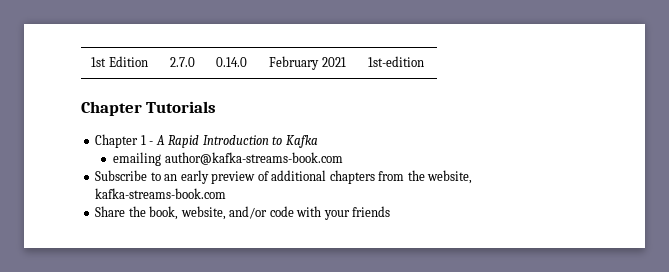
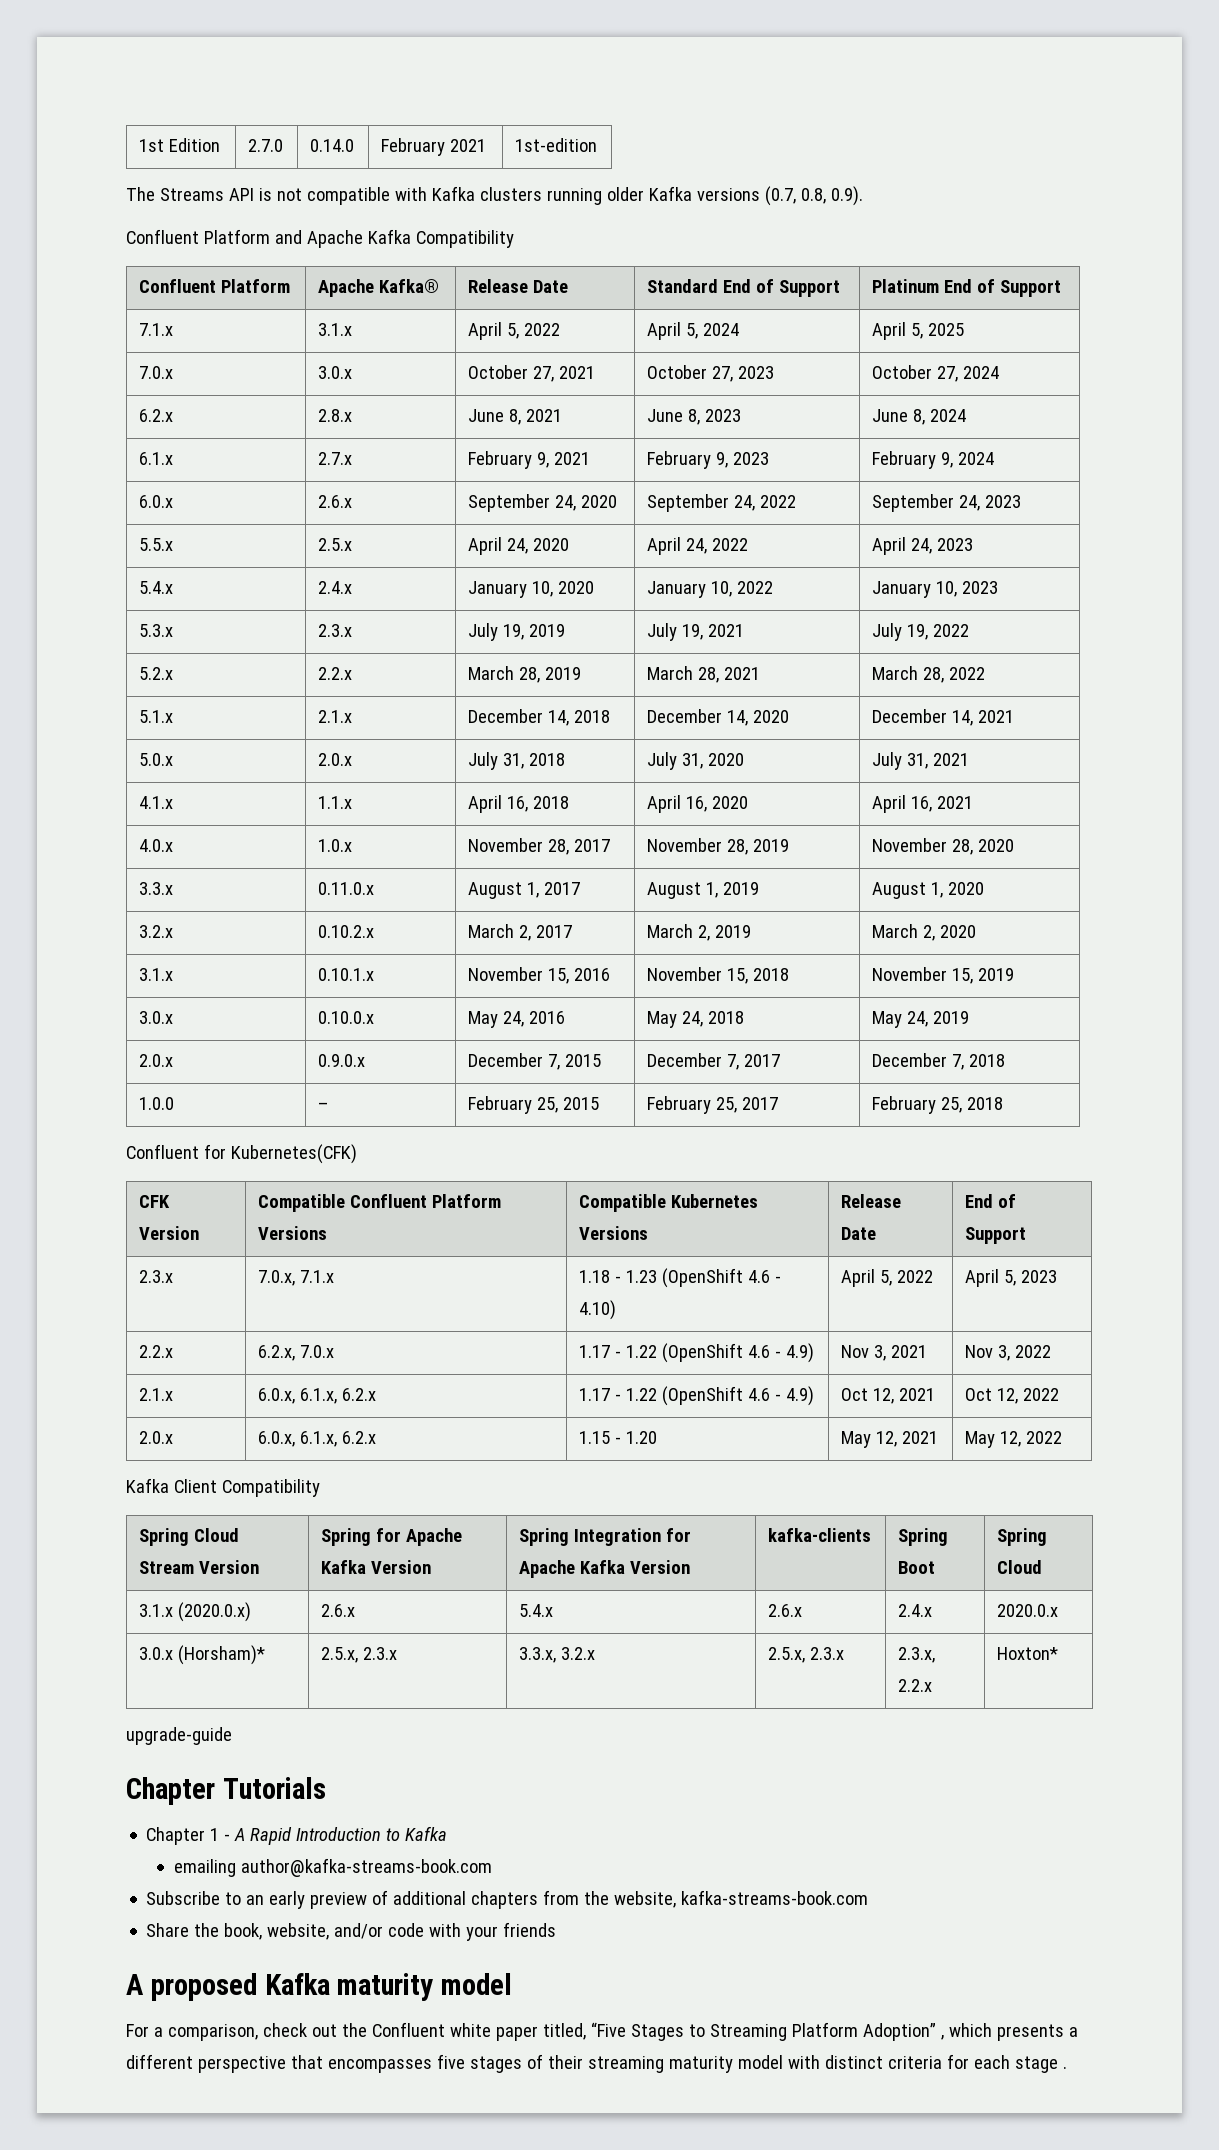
(425, 61) none -> [126,186,863,206] [126,229,514,248] [139,279,291,293] [318,279,440,297] [468,279,569,293] [647,279,841,297] [872,279,1062,297] [139,323,174,336] [318,323,353,336] [468,322,561,340] [647,322,740,340] [872,322,965,340] [139,366,174,379] [318,366,353,379] [468,365,596,382] [647,365,775,382] [872,365,1000,382] [139,409,174,422] [318,409,353,422] [468,409,563,425] [647,409,742,425] [872,409,967,425] [139,452,174,465] [318,452,353,465] [468,451,591,469] [647,451,770,469] [872,451,995,469] [139,495,174,508] [318,495,353,508] [468,494,618,512] [647,494,797,512] [872,494,1022,512] [139,538,174,551] [318,538,353,551] [468,537,570,555] [647,537,749,555] [872,537,974,555] [139,581,174,594] [318,581,353,594] [468,581,595,598] [647,581,774,598] [872,581,999,598] [139,624,174,637] [318,624,353,637] [468,623,566,641] [647,623,745,641] [872,623,970,641] [139,667,174,680] [318,667,353,680] [468,666,582,683] [647,666,761,683] [872,666,986,683] [139,710,174,723] [318,710,353,723] [468,709,611,726] [647,709,790,726] [872,709,1015,726] [139,753,174,766] [318,753,353,766] [468,752,566,770] [647,752,745,770] [872,752,970,770] [139,796,174,809] [318,796,353,809] [468,795,570,813] [647,795,749,813] [872,795,974,813] [139,839,174,852] [318,839,353,852] [468,838,611,855] [647,838,790,855] [872,838,1015,855] [139,882,174,895] [318,882,375,895] [468,882,581,899] [647,882,760,899] [872,882,985,899] [139,925,174,938] [318,925,375,938] [468,924,573,941] [647,924,752,941] [872,924,977,941] [139,968,174,981] [318,968,375,981] [468,967,611,984] [647,967,790,984] [872,967,1015,984] [139,1011,174,1024] [318,1011,375,1024] [468,1011,566,1028] [647,1011,745,1028] [872,1011,970,1028] [139,1054,174,1067] [318,1054,366,1067] [468,1053,602,1070] [647,1053,781,1070] [872,1053,1006,1070] [139,1097,175,1110] [318,1102,330,1110] [468,1096,600,1114] [647,1096,779,1114] [872,1096,1004,1114] [126,1144,357,1164] [139,1195,171,1208] [139,1226,200,1240] [258,1194,502,1212] [258,1226,328,1240] [579,1194,759,1212] [579,1226,649,1240] [841,1194,902,1208] [841,1227,877,1240] [965,1194,1017,1208] [965,1227,1027,1244] [139,1270,174,1283] [258,1270,335,1286] [579,1268,782,1288] [579,1300,617,1320] [841,1269,934,1287] [965,1269,1058,1287] [139,1345,174,1358] [258,1345,335,1361] [579,1343,815,1363] [841,1345,928,1361] [965,1345,1052,1361] [139,1388,174,1401] [258,1388,377,1404] [579,1386,815,1406] [841,1388,936,1404] [965,1388,1060,1404] [139,1431,174,1444] [258,1431,377,1447] [579,1431,658,1444] [841,1431,939,1448] [965,1431,1063,1448] [126,1478,320,1497] [139,1528,240,1546] [139,1560,260,1574] [321,1528,463,1546] [321,1560,432,1574] [519,1528,692,1546] [519,1560,691,1578] [768,1528,872,1542] [898,1528,949,1546] [898,1561,936,1574] [997,1528,1048,1546] [997,1560,1043,1574] [139,1602,252,1622] [321,1604,356,1617] [519,1604,554,1617] [768,1604,803,1617] [898,1604,933,1617] [997,1604,1059,1617] [139,1645,266,1665] [321,1647,398,1663] [519,1647,596,1663] [768,1647,845,1663] [898,1647,936,1663] [898,1679,933,1692] [997,1647,1059,1660] [126,1727,232,1745] // The Streams API is not compatible with Kafka clusters running older Kafka versions (0.7, 0.8, 0.9). // Confluent Platform and Apache Kafka Compatibility // Confluent Platform | Apache Kafka® | Release Date | Standard End of Support | Platinum End of Support // 7.1.x | 3.1.x | April 5, 2022 | April 5, 2024 | April 5, 2025 // 7.0.x | 3.0.x | October 27, 2021 | October 27, 2023 | October 27, 2024 // 6.2.x | 2.8.x | June 8, 2021 | June 8, 2023 | June 8, 2024 // 6.1.x | 2.7.x | February 9, 2021 | February 9, 2023 | February 9, 2024 // 6.0.x | 2.6.x | September 24, 2020 | September 24, 2022 | September 24, 2023 // 5.5.x | 2.5.x | April 24, 2020 | April 24, 2022 | April 24, 2023 // 5.4.x | 2.4.x | January 10, 2020 | January 10, 2022 | January 10, 2023 // 5.3.x | 2.3.x | July 19, 2019 | July 19, 2021 | July 19, 2022 // 5.2.x | 2.2.x | March 28, 2019 | March 28, 2021 | March 28, 2022 // 5.1.x | 2.1.x | December 14, 2018 | December 14, 2020 | December 14, 2021 // 5.0.x | 2.0.x | July 31, 2018 | July 31, 2020 | July 31, 2021 // 4.1.x | 1.1.x | April 16, 2018 | April 16, 2020 | April 16, 2021 // 4.0.x | 1.0.x | November 28, 2017 | November 28, 2019 | November 28, 2020 // 3.3.x | 0.11.0.x | August 1, 2017 | August 1, 2019 | August 1, 2020 // 3.2.x | 0.10.2.x | March 2, 2017 | March 2, 2019 | March 2, 2020 // 3.1.x | 0.10.1.x | November 15, 2016 | November 15, 2018 | November 15, 2019 // 3.0.x | 0.10.0.x | May 24, 2016 | May 24, 2018 | May 24, 2019 // 2.0.x | 0.9.0.x | December 7, 2015 | December 7, 2017 | December 7, 2018 // 1.0.0 | – | February 25, 2015 | February 25, 2017 | February 25, 2018 // Confluent for Kubernetes(CFK) // CFK Version | Compatible Confluent Platform Versions | Compatible Kubernetes Versions | Release Date | End of Support // 2.3.x | 7.0.x, 7.1.x | 1.18 - 1.23 (OpenShift 4.6 - 4.10) | April 5, 2022 | April 5, 2023 // 2.2.x | 6.2.x, 7.0.x | 1.17 - 1.22 (OpenShift 4.6 - 4.9) | Nov 3, 2021 | Nov 3, 2022 // 2.1.x | 6.0.x, 6.1.x, 6.2.x | 1.17 - 1.22 (OpenShift 4.6 - 4.9) | Oct 12, 2021 | Oct 12, 2022 // 2.0.x | 6.0.x, 6.1.x, 6.2.x | 1.15 - 1.20 | May 12, 2021 | May 12, 2022 // Kafka Client Compatibility // Spring Cloud Stream Version | Spring for Apache Kafka Version | Spring Integration for Apache Kafka Version | kafka-clients | Spring Boot | Spring Cloud // 3.1.x (2020.0.x) | 2.6.x | 5.4.x | 2.6.x | 2.4.x | 2020.0.x // 3.0.x (Horsham)* | 2.5.x, 2.3.x | 3.3.x, 3.2.x | 2.5.x, 2.3.x | 2.3.x, 2.2.x | Hoxton* // upgrade-guide
(391, 211) none -> [126,1973,513,2001] [126,2022,1078,2041] [126,2054,1067,2073] // A proposed Kafka maturity model // For a comparison, check out the Confluent white paper titled, “Five Stages to Streaming Platform Adoption” , which presents a different perspective that encompasses five stages of their streaming maturity model with distinct criteria for each stage .

